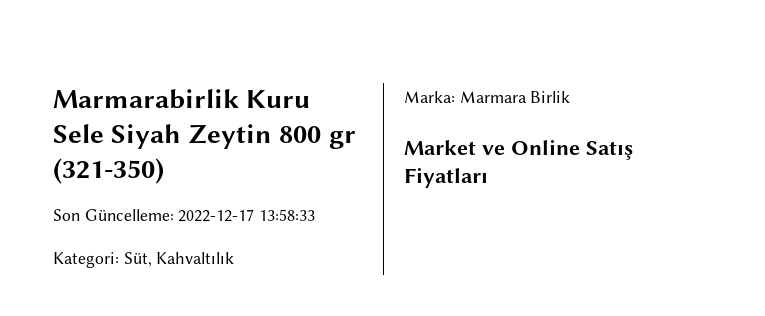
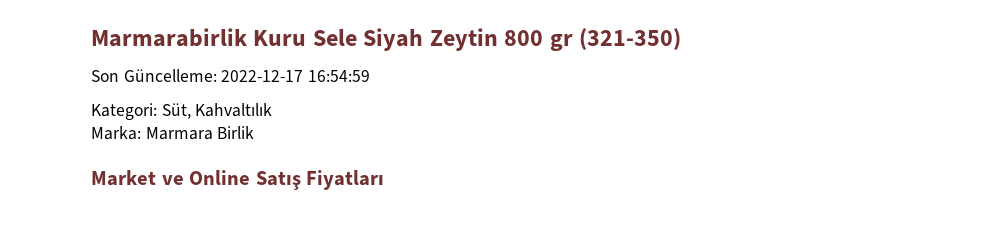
[259,209,316,221] 13:58:33 -> [308,70,371,82] 16:54:59

